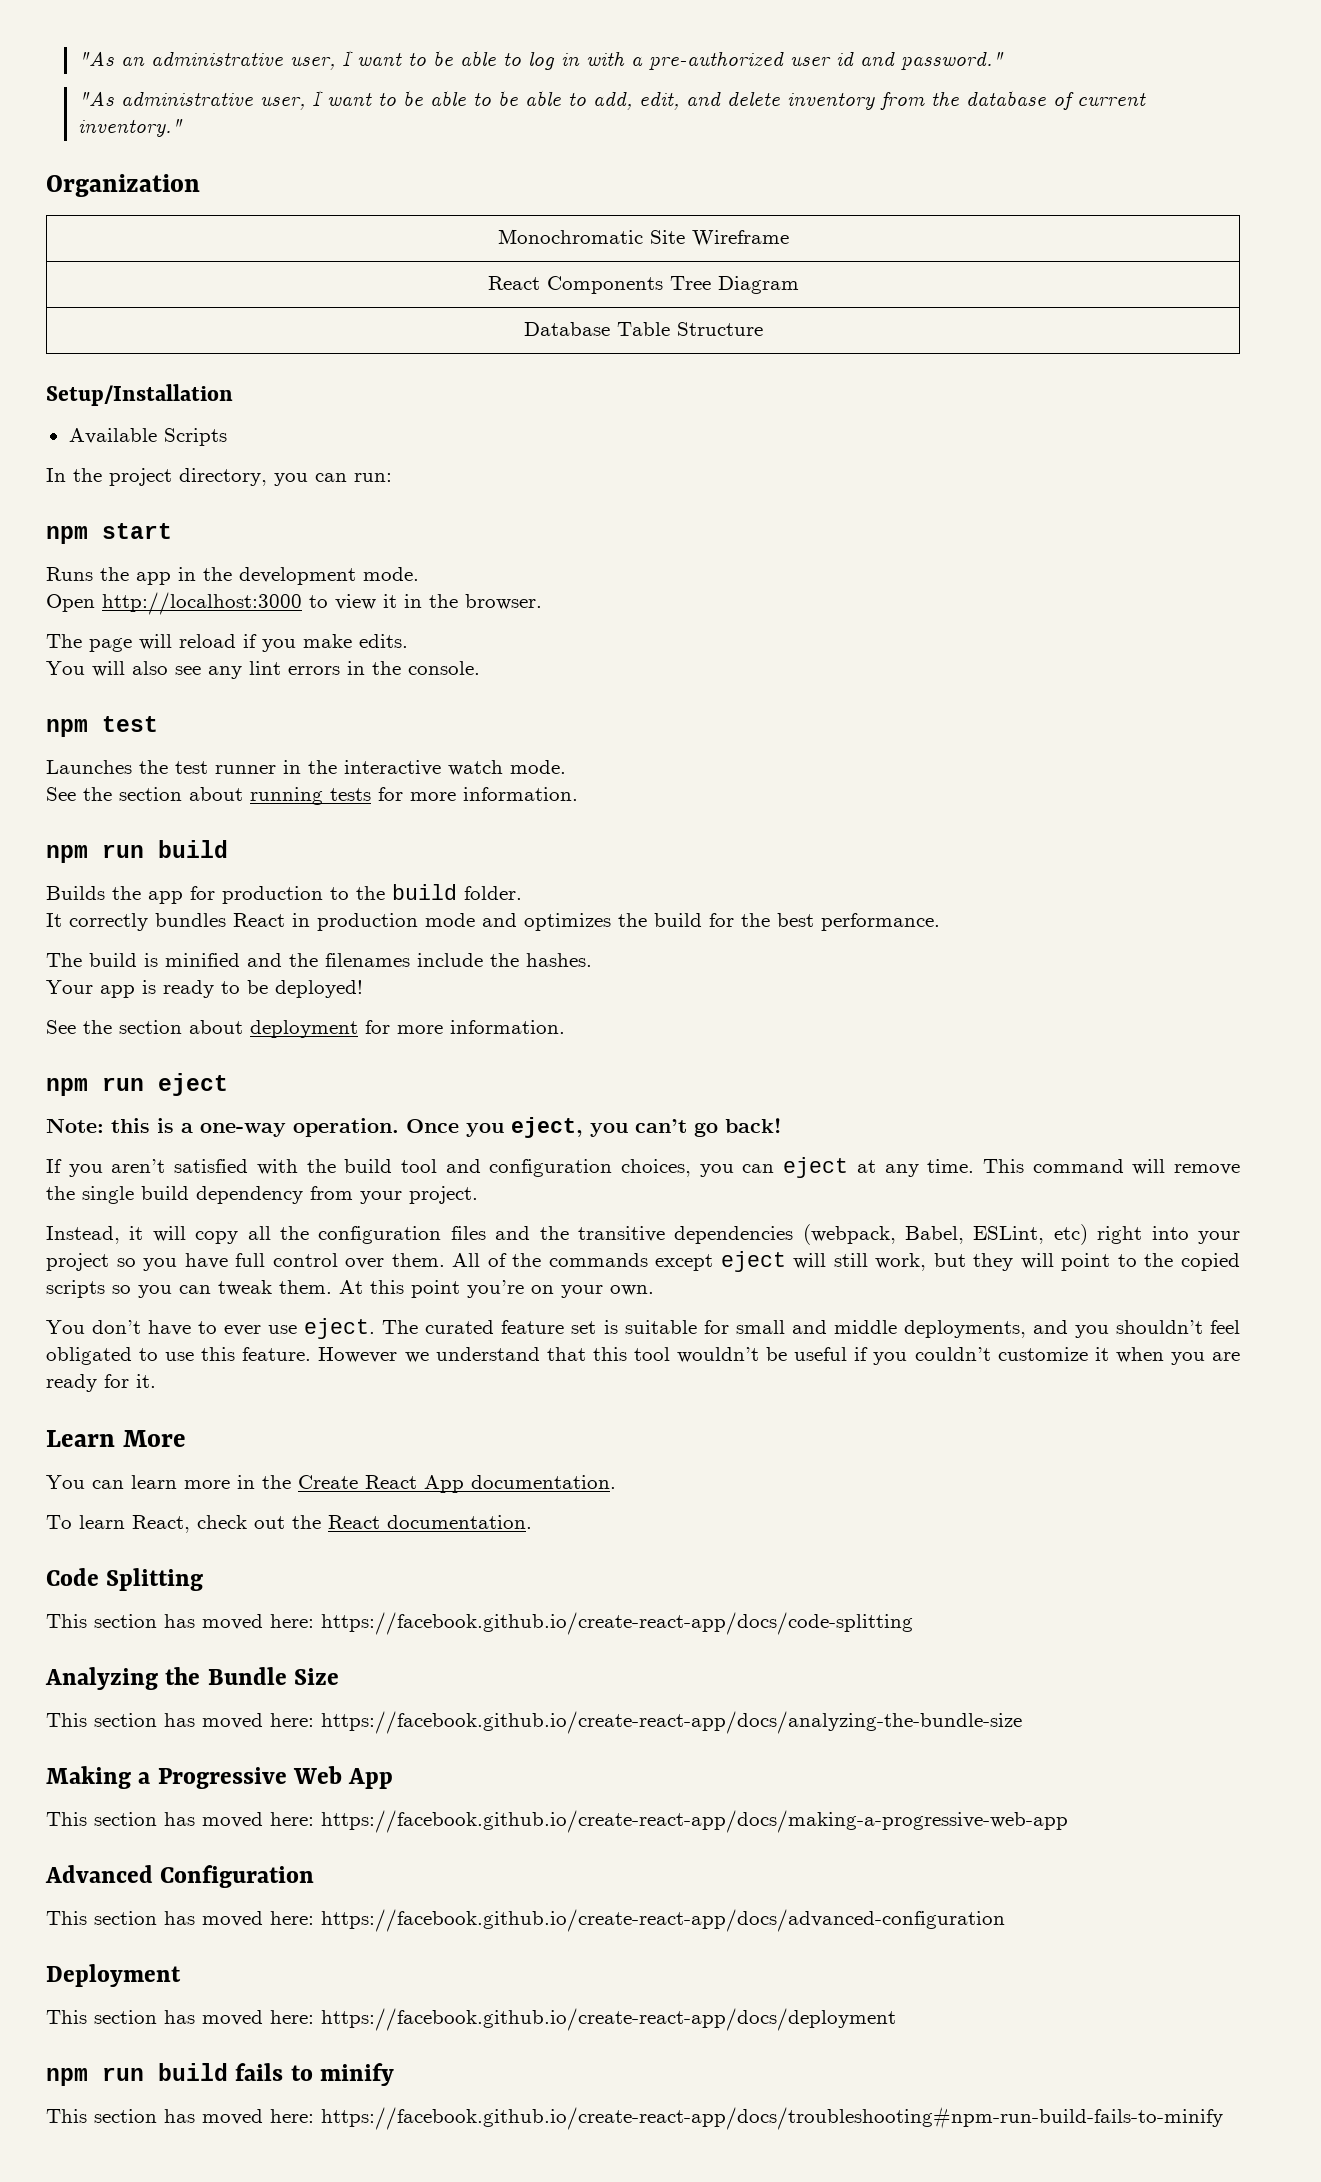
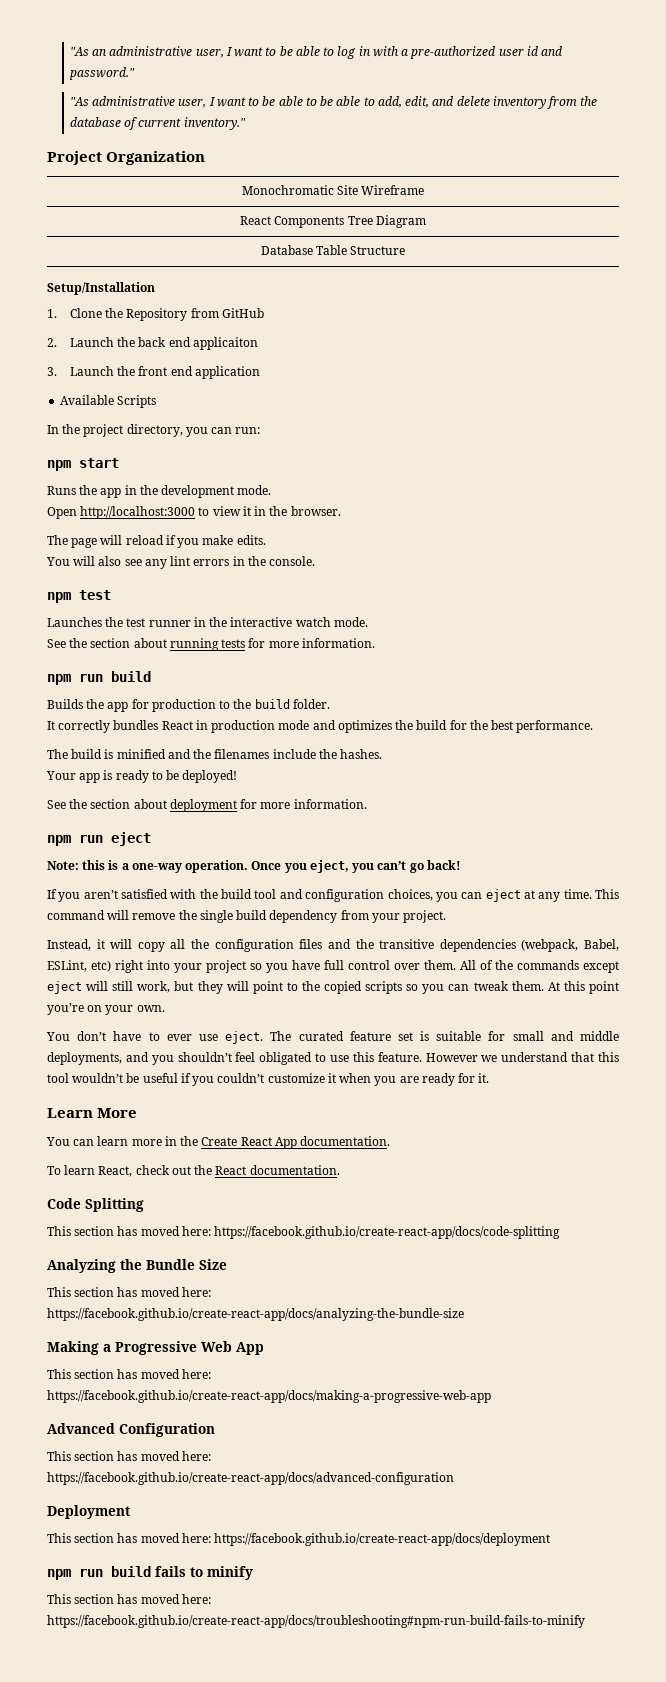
(184, 128) none -> [47,151,102,165] Project
(233, 395) none -> [47,308,264,321] [47,337,258,350] [47,366,260,379] // 1. Clone the Repository from GitHub // 2. Launch the back end applicaiton // 3. Launch the front end application

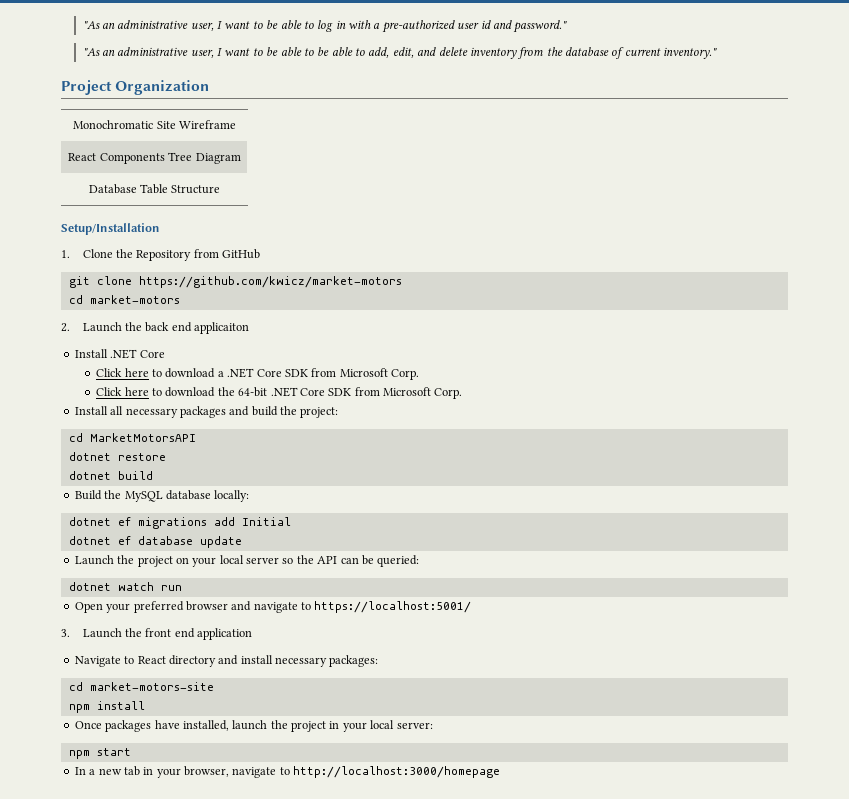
(89, 101) none -> [101,49,115,56] an
(264, 313) none -> [68,276,402,288] [68,295,180,304] // git clone https://github.com/kwicz/market-motors // cd market-motors
(258, 343) none -> [74,349,165,359] [96,368,419,380] [96,387,463,399] [74,406,339,418] [68,433,196,442] [68,452,166,461] [68,471,153,480] [74,490,250,502] [68,517,291,529] [68,536,242,548] [74,555,420,567] [68,582,182,591] [74,601,472,613] // Install .NET Core // Click here to download a .NET Core SDK from Microsoft Corp. // Click here to download the 64-bit .NET Core SDK from Microsoft Corp. // Install all necessary packages and build the project: // cd MarketMotorsAPI // dotnet restore // dotnet build // Build the MySQL database locally: // dotnet ef migrations add Initial // dotnet ef database update // Launch the project on your local server so the API can be queried: // dotnet watch run // Open your preferred browser and navigate to https://localhost:5001/
[60,395,157,408] [47,424,261,437] [47,458,119,471] [47,485,272,498] [47,506,341,519] [47,535,266,548] [46,556,316,569] [47,590,111,603] [47,617,368,627] [47,638,375,651] [47,671,151,685] [47,699,330,712] [47,720,594,733] [47,749,383,759] [46,770,238,783] [47,799,367,812] [47,832,151,846] [47,860,461,873] [47,889,620,902] [47,910,447,923] [47,939,620,952] [47,960,619,973] [47,981,619,994] [47,1003,165,1015] [46,1031,619,1044] [47,1052,619,1065] [47,1073,490,1086] [47,1108,138,1118] [46,1136,391,1149] [47,1165,340,1177] [47,1198,144,1212] [47,1226,561,1239] [47,1259,227,1273] [47,1287,211,1297] [47,1308,464,1321] [47,1341,264,1355] [47,1369,211,1379] [47,1390,491,1403] [47,1423,215,1437] [47,1451,211,1461] [47,1472,454,1485] [47,1505,131,1519] [47,1533,551,1546] [47,1566,253,1580] [47,1594,211,1604] [47,1615,585,1628] Available Scripts // In the project directory, you can run: // npm start // Runs the app in the development mode. // Open http://localhost:3000 to view it in the browser. // The page will reload if you make edits. // You will also see any lint errors in the console. // npm test // Launches the test runner in the interactive watch mode. // See the section about running tests for more information. // npm run build // Builds the app for production to the build folder. // It correctly bundles React in production mode and optimizes the build for the best performance. // The build is minified and the filenames include the hashes. // Your app is ready to be deployed! // See the section about deployment for more information. // npm run eject // Note: this is a one-way operation. Once you eject, you can’t go back! // If you aren’t satisfied with the build tool and configuration choices, you can eject at any time. This command will remove the single build dependency from your project. // Instead, it will copy all the configuration files and the transitive dependencies (webpack, Babel, ESLint, etc) right into your project so you have full control over them. All of the commands except eject will still work, but they will point to the copied scripts so you can tweak them. At this point you’re on your own. // You don’t have to ever use eject. The curated feature set is suitable for small and middle deployments, and you shouldn’t feel obligated to use this feature. However we understand that this tool wouldn’t be useful if you couldn’t customize it when you are ready for it. // Learn More // You can learn more in the Create React App documentation. // To learn React, check out the React documentation. // Code Splitting // This section has moved here: https://facebook.github.io/create-react-app/docs/code-splitting // Analyzing the Bundle Size // This section has moved here: https://facebook.github.io/create-react-app/docs/analyzing-the-bundle-size // Making a Progressive Web App // This section has moved here: https://facebook.github.io/create-react-app/docs/making-a-progressive-web-app // Advanced Configuration // This section has moved here: https://facebook.github.io/create-react-app/docs/advanced-configuration // Deployment // This section has moved here: https://facebook.github.io/create-react-app/docs/deployment // npm run build fails to minify // This section has moved here: https://facebook.github.io/create-react-app/docs/troubleshooting#npm-run-build-fails-to-minify -> [74,655,379,667] [68,682,214,691] [68,701,145,713] [74,720,433,732] [68,748,131,759] [74,766,501,778] Navigate to React directory and install necessary packages: // cd market-motors-site // npm install // Once packages have installed, launch the project in your local server: // npm start // In a new tab in your browser, navigate to http://localhost:3000/homepage

